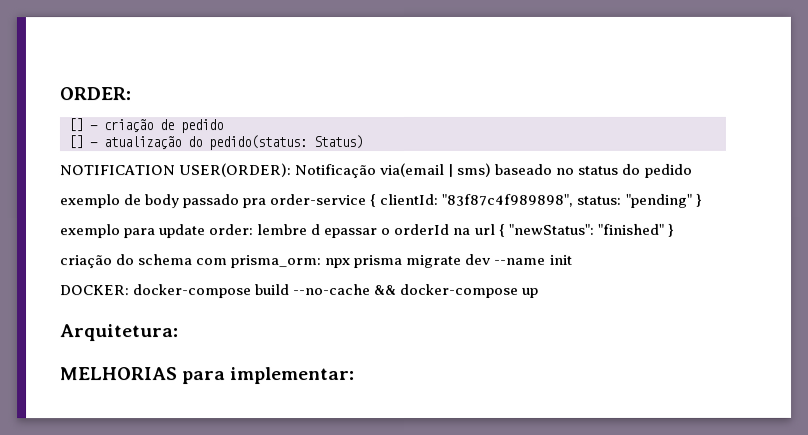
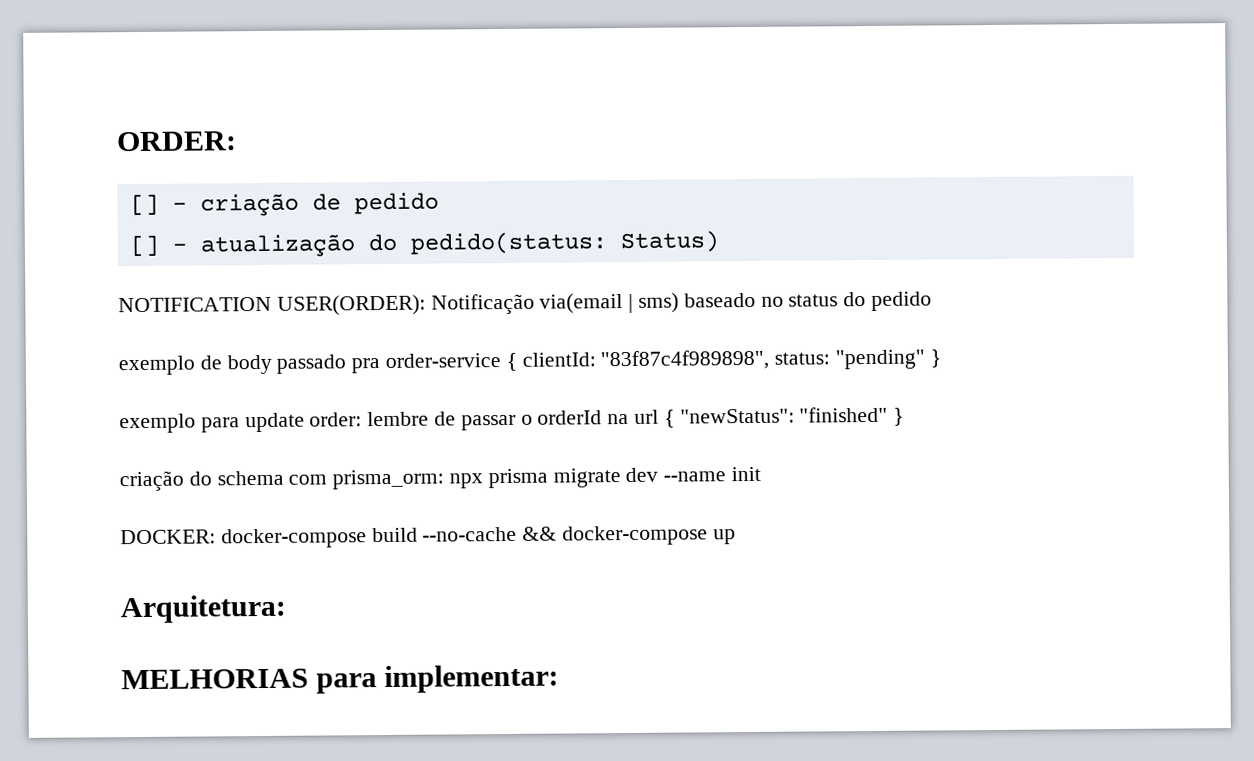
[311,224,379,239] d epassar -> [434,411,516,431] de passar

